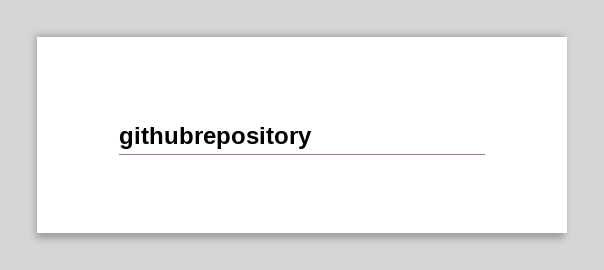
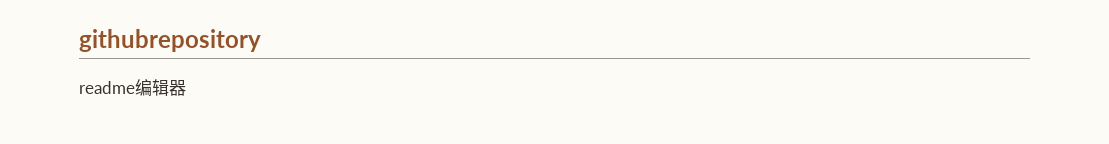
(312, 138) none -> [79,79,186,96] // readme编辑器

